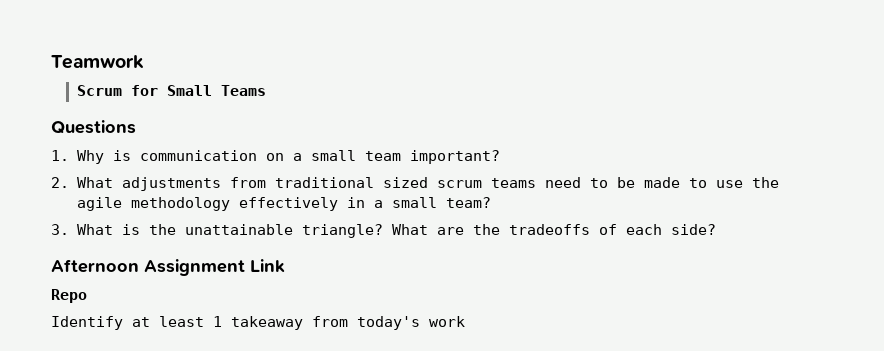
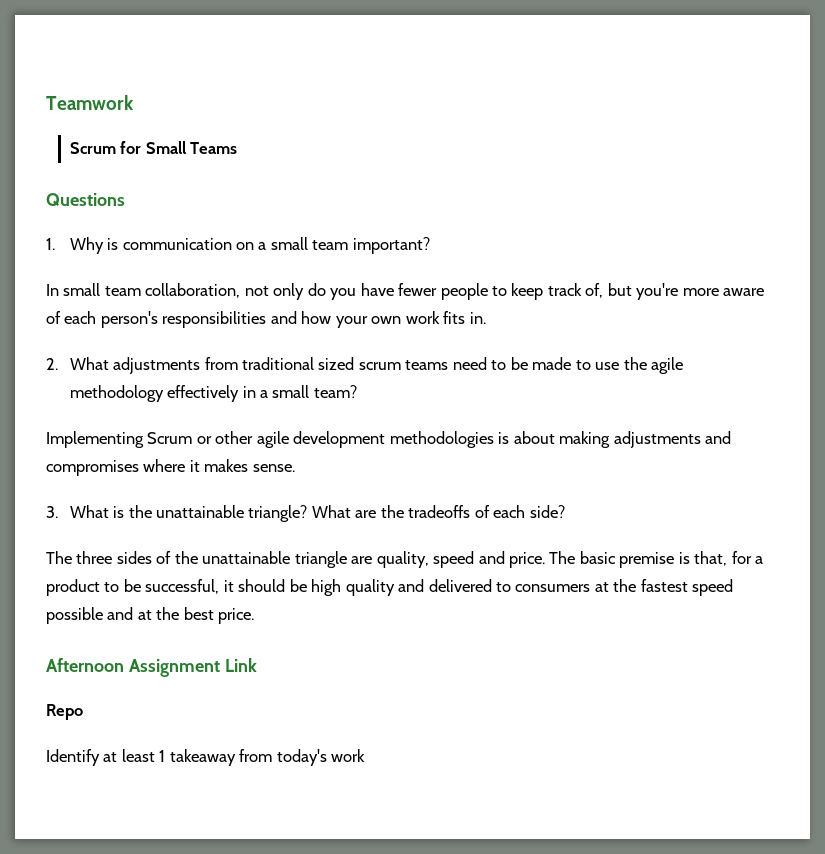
(500, 157) none -> [46,283,765,300] [46,311,486,328] // In small team collaboration, not only do you have fewer people to keep track of, but you're more aware of each person's responsibilities and how your own work fits in.
(491, 202) none -> [46,431,732,448] [46,459,295,476] // Implementing Scrum or other agile development methodologies is about making adjustments and compromises where it makes sense.
(716, 229) none -> [46,551,764,568] [46,579,734,596] [46,607,255,624] // The three sides of the unattainable triangle are quality, speed and price. The basic premise is that, for a product to be successful, it should be high quality and delivered to consumers at the fastest speed possible and at the best price.

